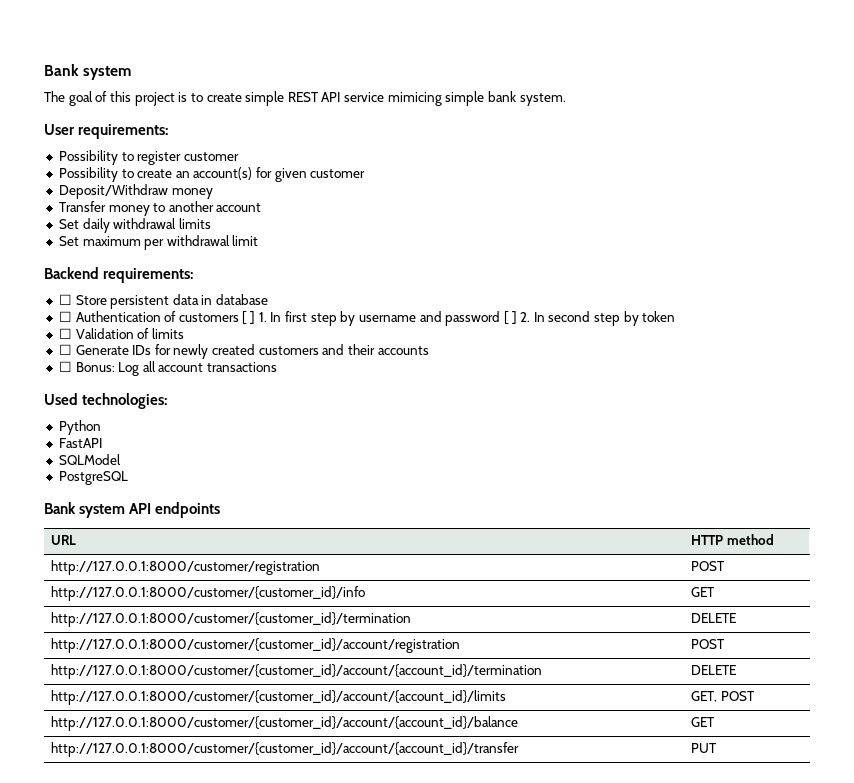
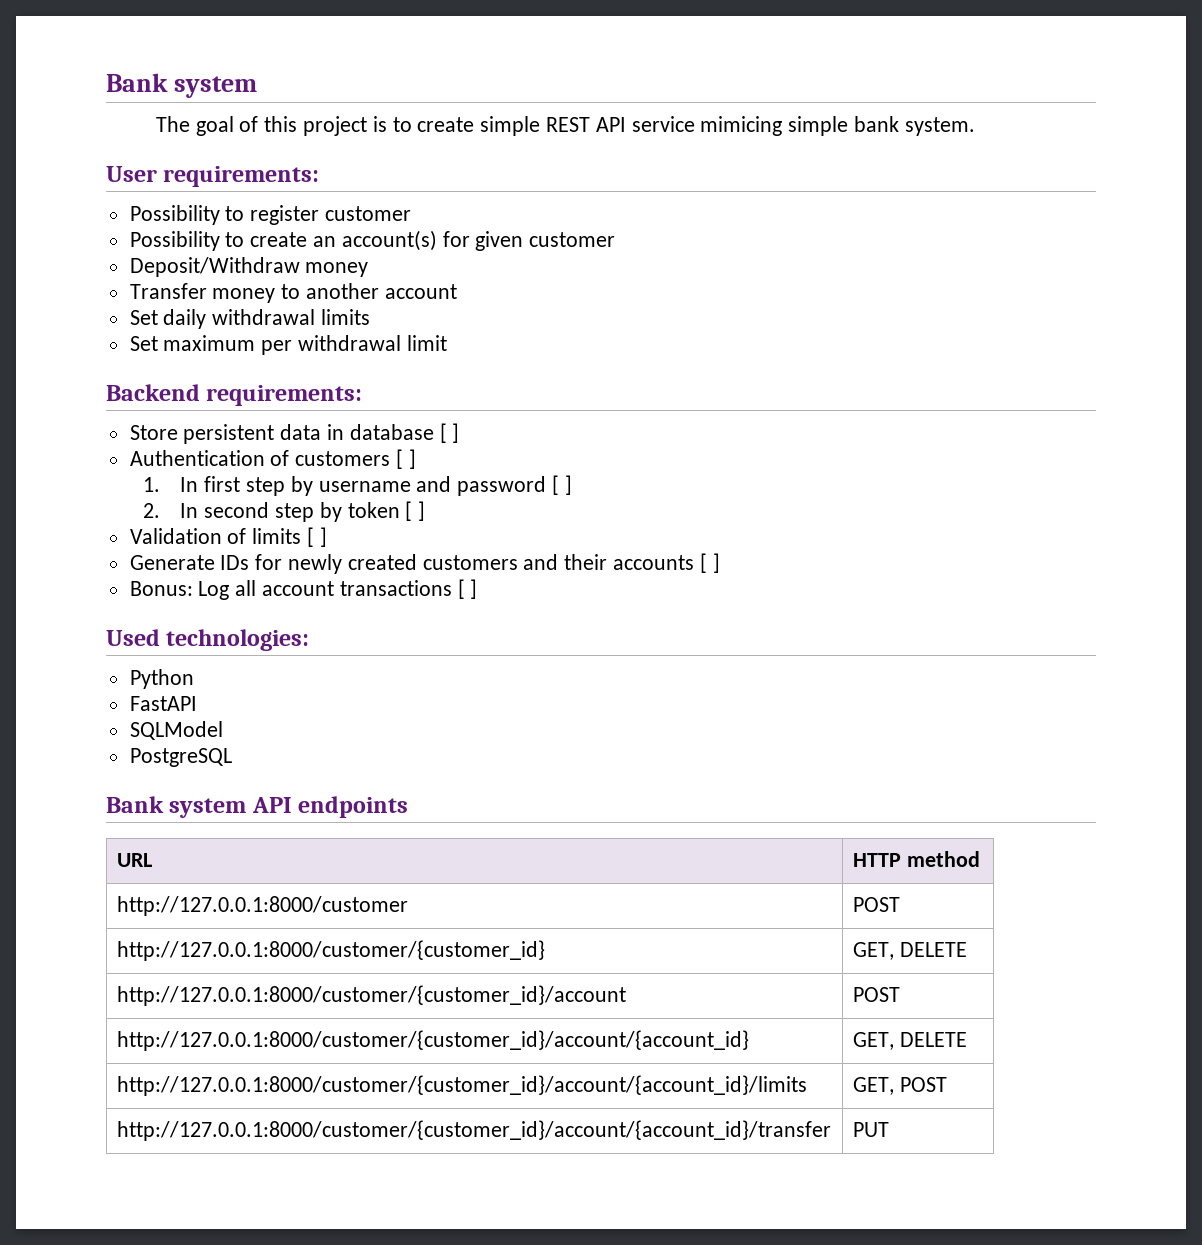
[58,294,72,305] ☐ -> (363, 395) none
[58,311,72,322] // ☐ -> [439,423,460,443] [ ] //
(256, 317) none -> (416, 459) //
(517, 317) none -> (572, 485) //
[58,328,72,339] // ☐ -> [405,501,426,521] [ ] //
[58,344,72,355] // ☐ -> [307,527,327,547] [ ] //
[58,361,72,372] // ☐ -> [699,553,720,573] [ ] //
(278, 367) none -> [457,579,478,599] [ ]
[50,560,320,575] [690,561,724,571] [50,586,365,601] [690,587,714,597] [50,612,411,627] [690,613,736,623] [50,638,460,653] [690,639,724,649] [50,664,542,679] http://127.0.0.1:8000/customer/registration | POST // http://127.0.0.1:8000/customer/{customer_id}/info | GET // http://127.0.0.1:8000/customer/{customer_id}/termination | DELETE // http://127.0.0.1:8000/customer/{customer_id}/account/registration | POST // http://127.0.0.1:8000/customer/{customer_id}/account/{account_id}/termination | -> [116,896,408,916] [852,897,900,912] [116,940,545,961] [852,942,967,960] [116,985,626,1006] [852,987,900,1002] [116,1030,749,1051] [852,1032,894,1050] http://127.0.0.1:8000/customer | POST // http://127.0.0.1:8000/customer/{customer_id} | GET, DELETE // http://127.0.0.1:8000/customer/{customer_id}/account | POST // http://127.0.0.1:8000/customer/{customer_id}/account/{account_id} | GET,
[50,716,518,731] [690,717,714,727] // http://127.0.0.1:8000/customer/{customer_id}/account/{account_id}/balance | GET -> (947, 1084) none

